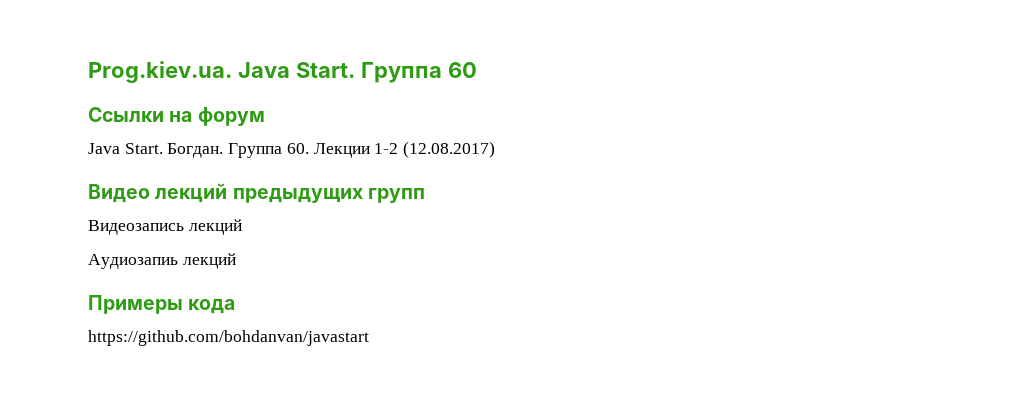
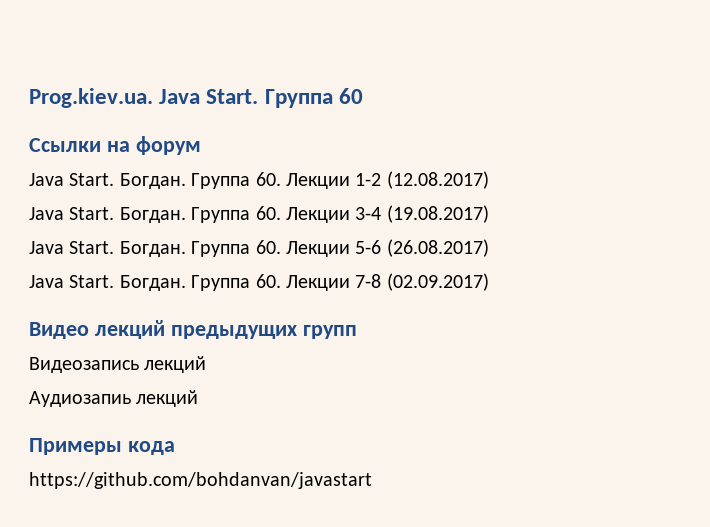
(496, 149) none -> [29,205,489,223] [29,239,489,257] [29,273,489,291] // Java Start. Богдан. Группа 60. Лекции 3-4 (19.08.2017) // Java Start. Богдан. Группа 60. Лекции 5-6 (26.08.2017) // Java Start. Богдан. Группа 60. Лекции 7-8 (02.09.2017)

